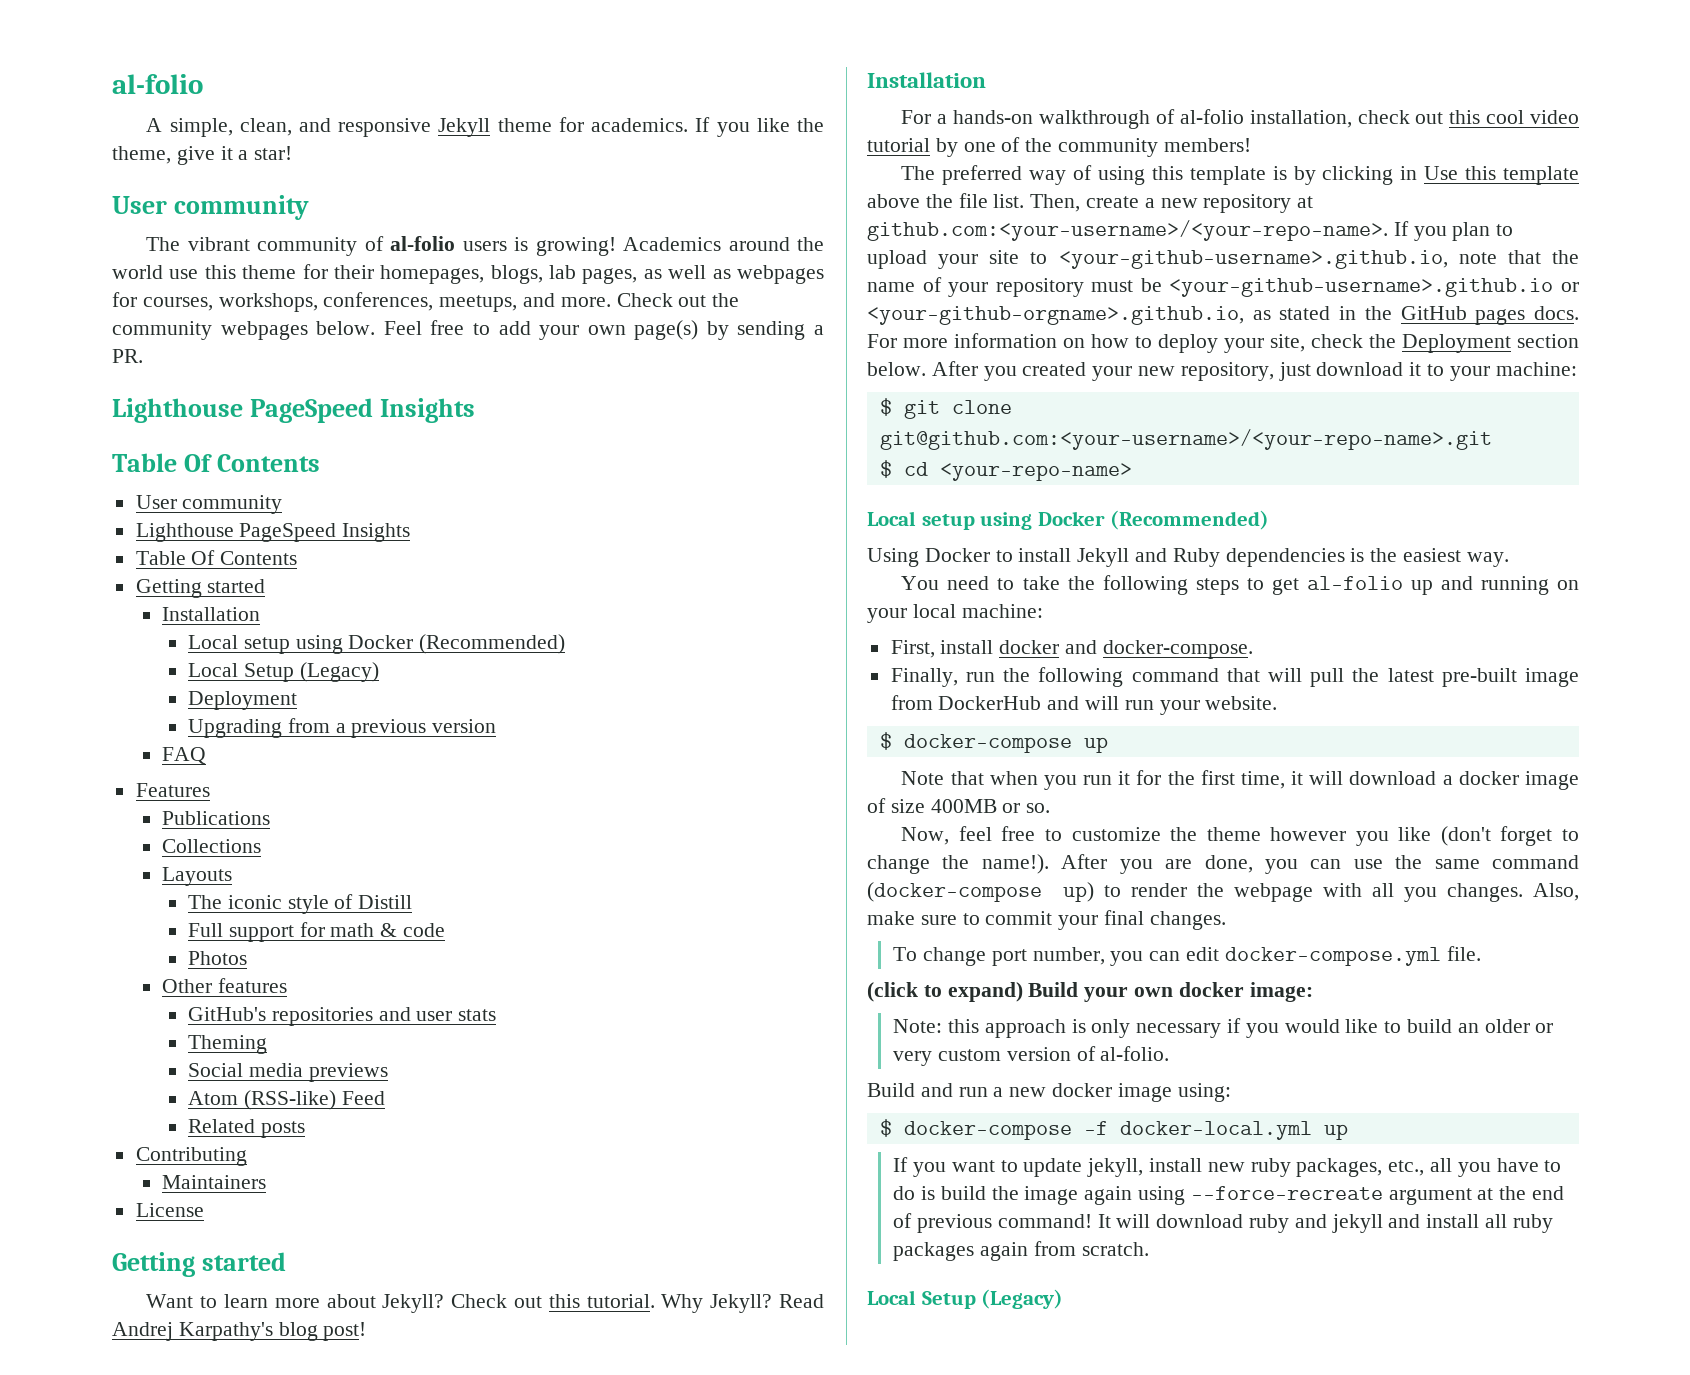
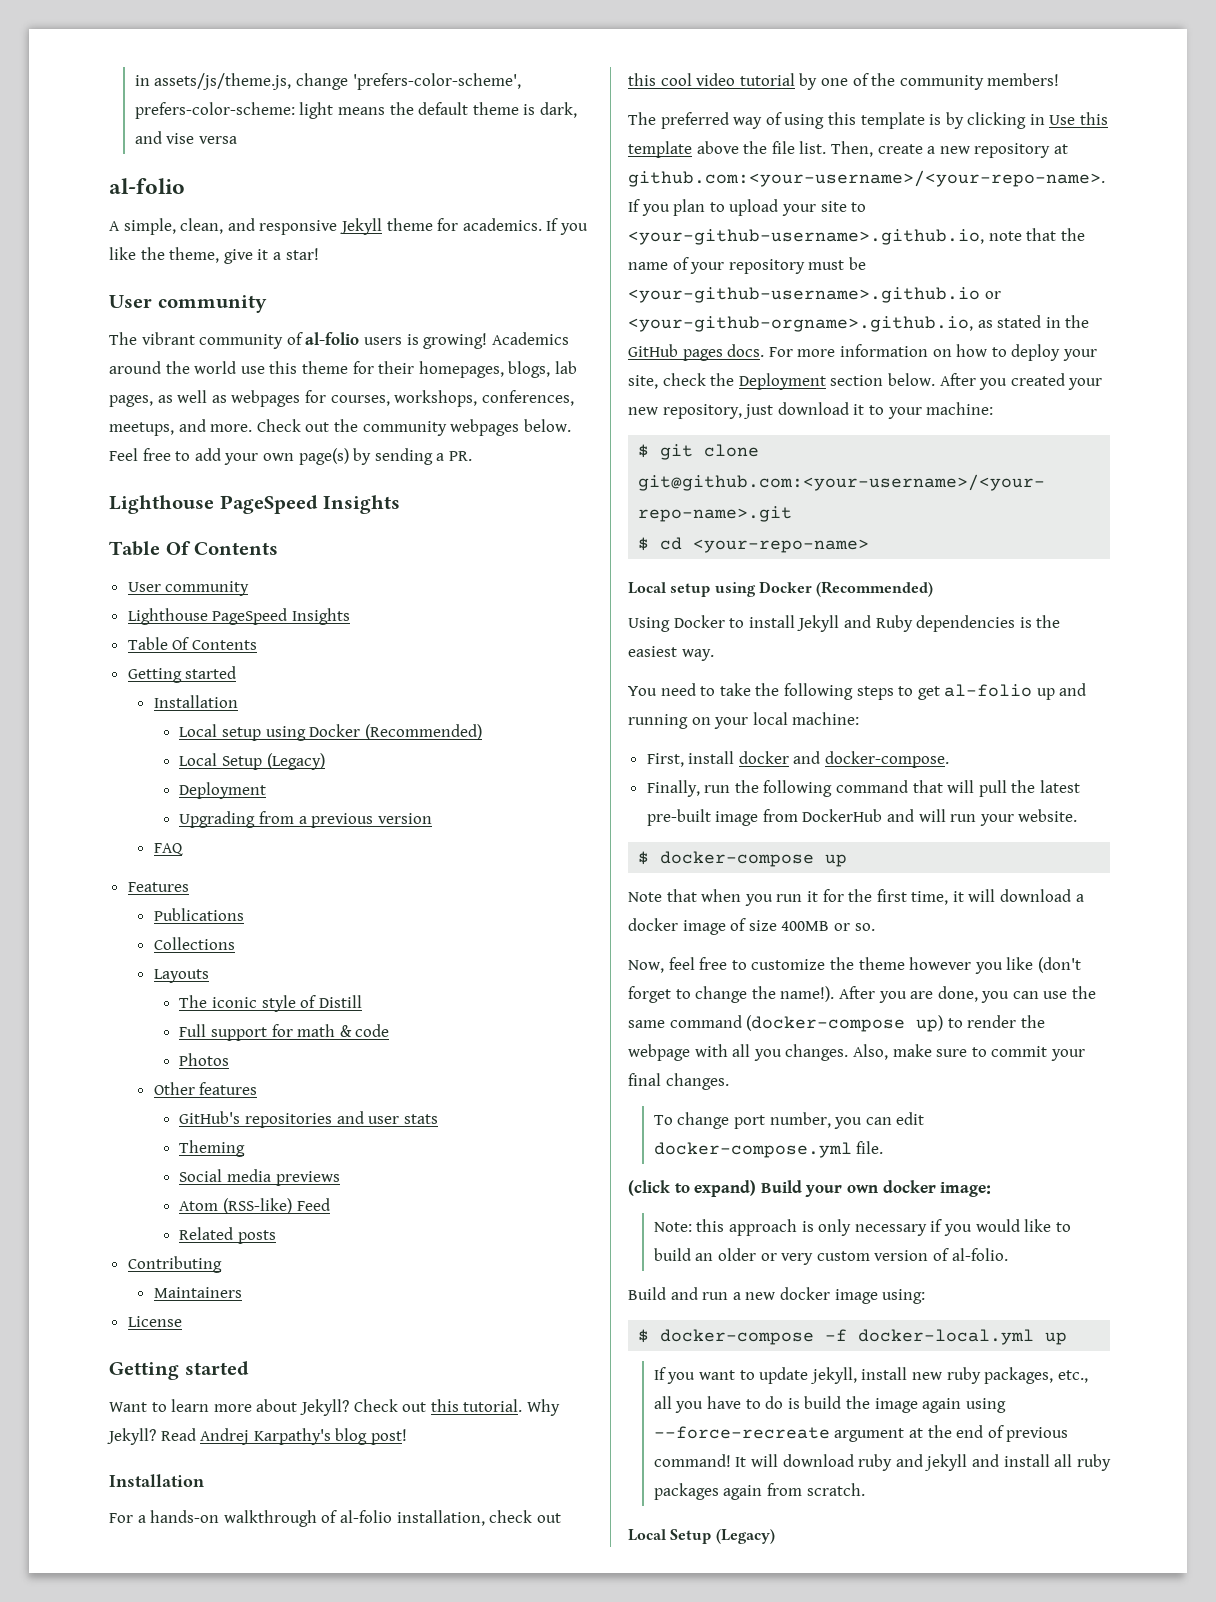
(112, 84) none -> [134,73,521,90] [134,102,577,119] [134,131,238,144] in assets/js/theme.js, change 'prefers-color-scheme', prefers-color-scheme: light means the default theme is dark, and vise versa //

